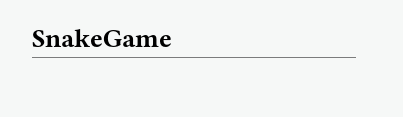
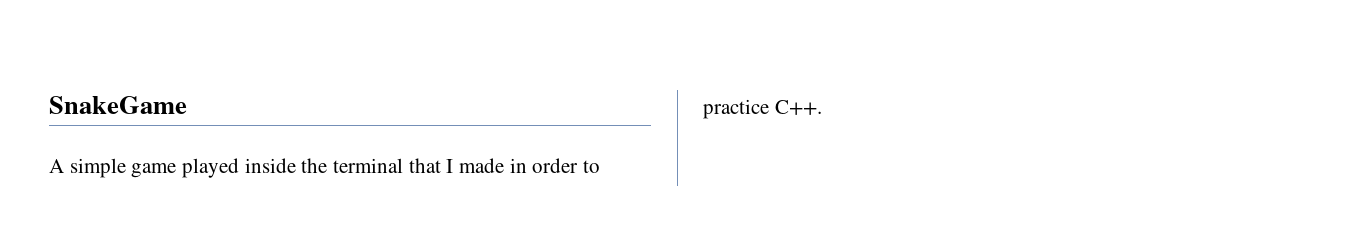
(172, 38) none -> [49,158,601,178] [703,99,822,119] // A simple game played inside the terminal that I made in order to practice C++.

